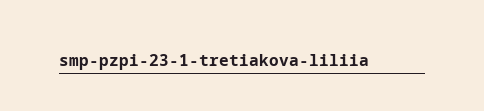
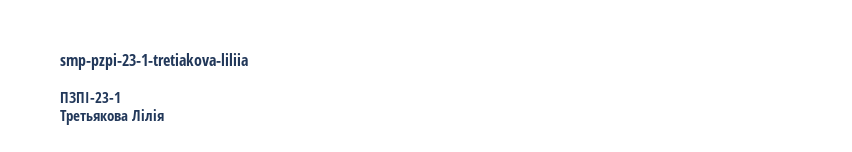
(369, 62) none -> [60,92,121,103] [60,109,165,125] // ПЗПІ-23-1 // Третьякова Лілія

